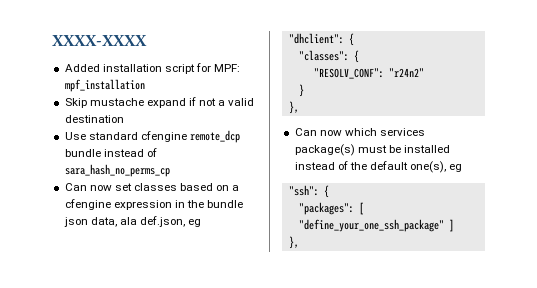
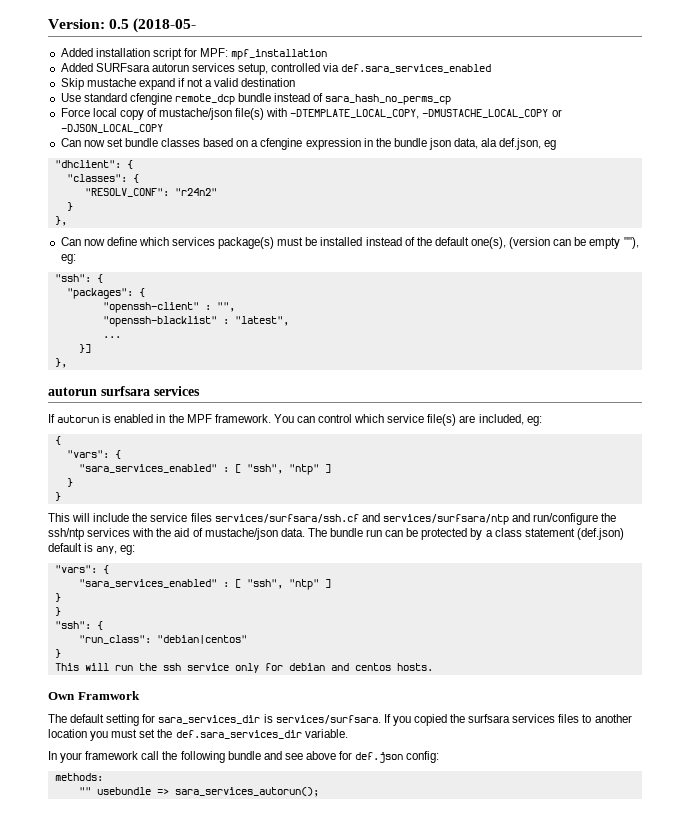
[52,35,147,46] XXXX-XXXX -> [48,18,197,33] Version: 0.5 (2018-05-
(145, 85) none -> [60,63,492,75] // Added SURFsara autorun services setup, controlled via def.sara_services_enabled
(170, 170) none -> [60,108,562,120] [60,124,163,133] // Force local copy of mustache/json file(s) with -DTEMPLATE_LOCAL_COPY, -DMUSTACHE_LOCAL_COPY or -DJSON_LOCAL_COPY
(132, 187) none -> [124,138,158,147] bundle
(342, 133) none -> [106,237,137,246] define
[449,164,463,172] [288,185,329,198] [298,202,364,215] [298,219,454,232] [288,236,299,249] eg // "ssh": { // "packages": [ "define_your_one_ssh_package" ] // }, -> [509,237,639,249] [60,254,76,264] [54,274,103,283] [66,288,145,299] [102,302,235,313] [102,316,289,327] [102,336,121,338] [78,344,91,353] [54,358,67,368] [48,386,200,396] [48,414,542,426] [54,436,61,445] [66,450,121,459] [78,464,331,475] [66,478,73,487] [54,492,61,501] [48,513,617,525] [48,528,624,540] [48,543,136,555] [54,565,109,574] [78,579,331,590] [54,593,61,602] [54,607,61,616] [54,621,103,630] [78,635,247,644] [54,649,61,658] [54,663,433,673] [48,691,140,700] [48,714,632,726] [48,729,348,741] [48,751,440,763] [54,773,103,781] [78,787,319,797] (version can be empty ""), eg: // "ssh": { // "packages": { // "openssh-client" : "", // "openssh-blacklist" : "latest", // ... // }] // }, // autorun surfsara services // If autorun is enabled in the MPF framework. You can control which service file(s) are included, eg: // { // "vars": { // "sara_services_enabled" : [ "ssh", "ntp" ] // } // } // This will include the service files services/surfsara/ssh.cf and services/surfsara/ntp and run/configure the ssh/ntp services with the aid of mustache/json data. The bundle run can be protected by a class statement (def.json) default is any, eg: // "vars": { // "sara_services_enabled" : [ "ssh", "ntp" ] // } // } // "ssh": { // "run_class": "debian|centos" // } // This will run the ssh service only for debian and centos hosts. // Own Framwork // The default setting for sara_services_dir is services/surfsara. If you copied the surfsara services files to another location you must set the def.sara_services_dir variable. // In your framework call the following bundle and see above for def.json config: // methods: // "" usebundle => sara_services_autorun();

